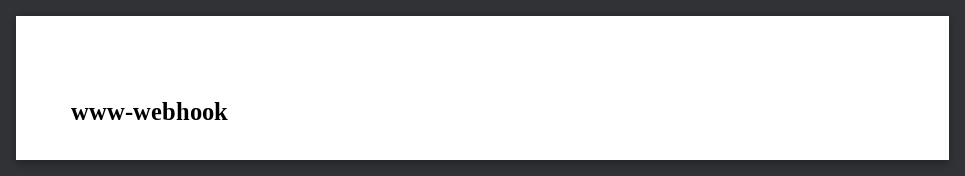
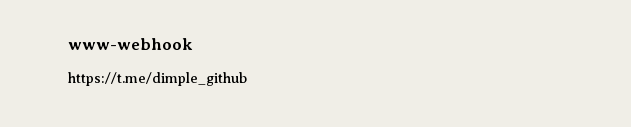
(228, 111) none -> [68,72,247,86] // https://t.me/dimple_github

